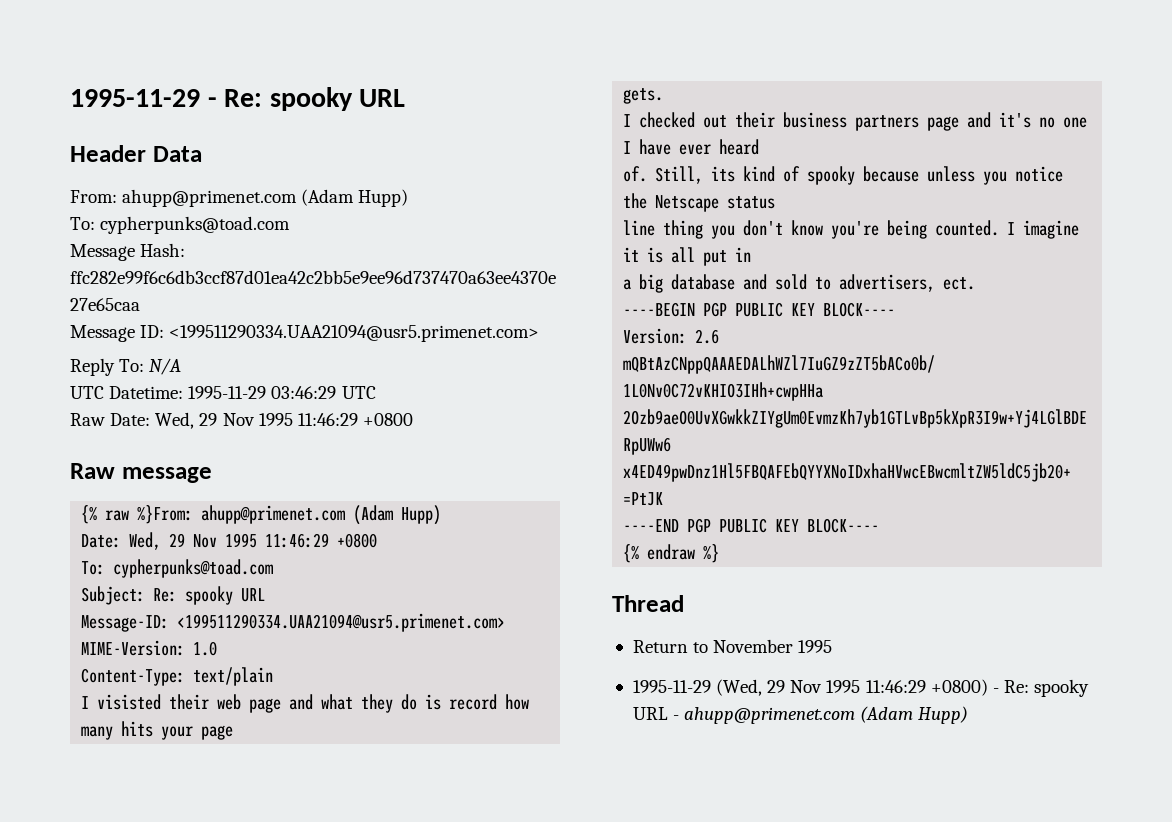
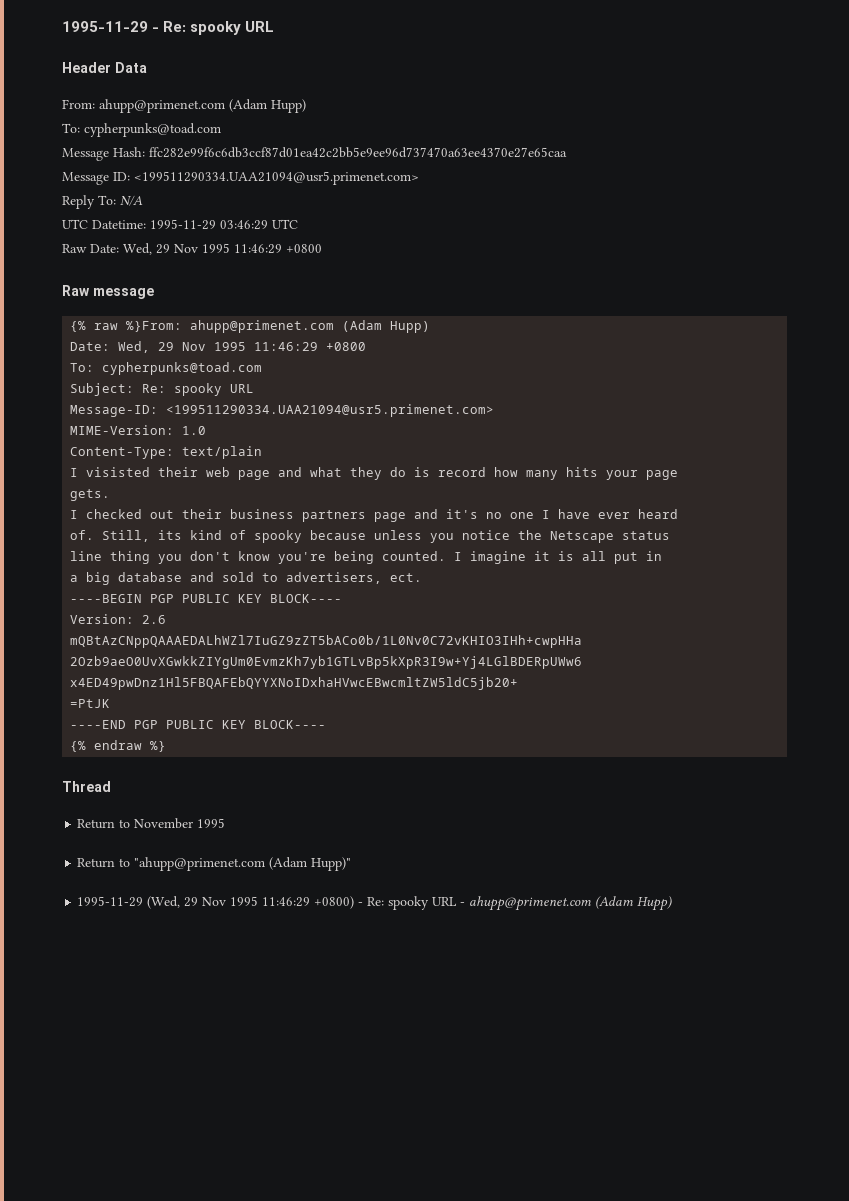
(833, 646) none -> [77,857,352,871] // Return to "ahupp@primenet.com (Adam Hupp)"

